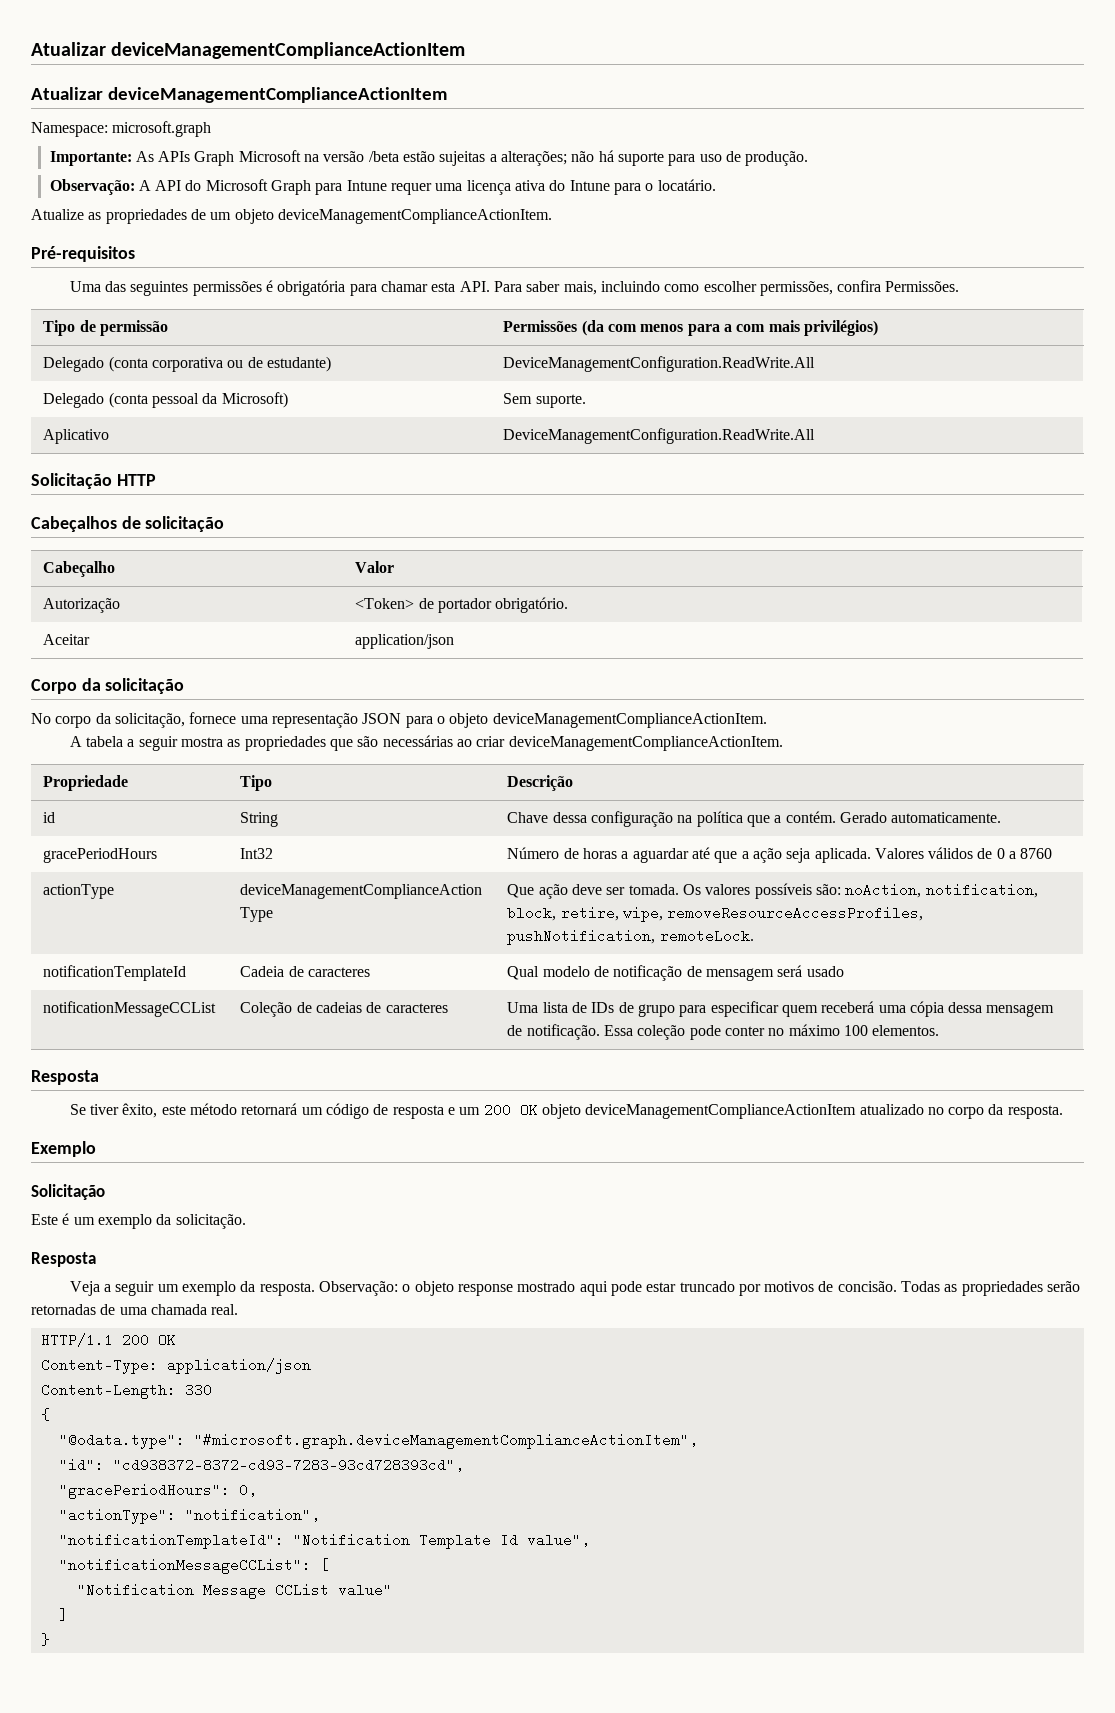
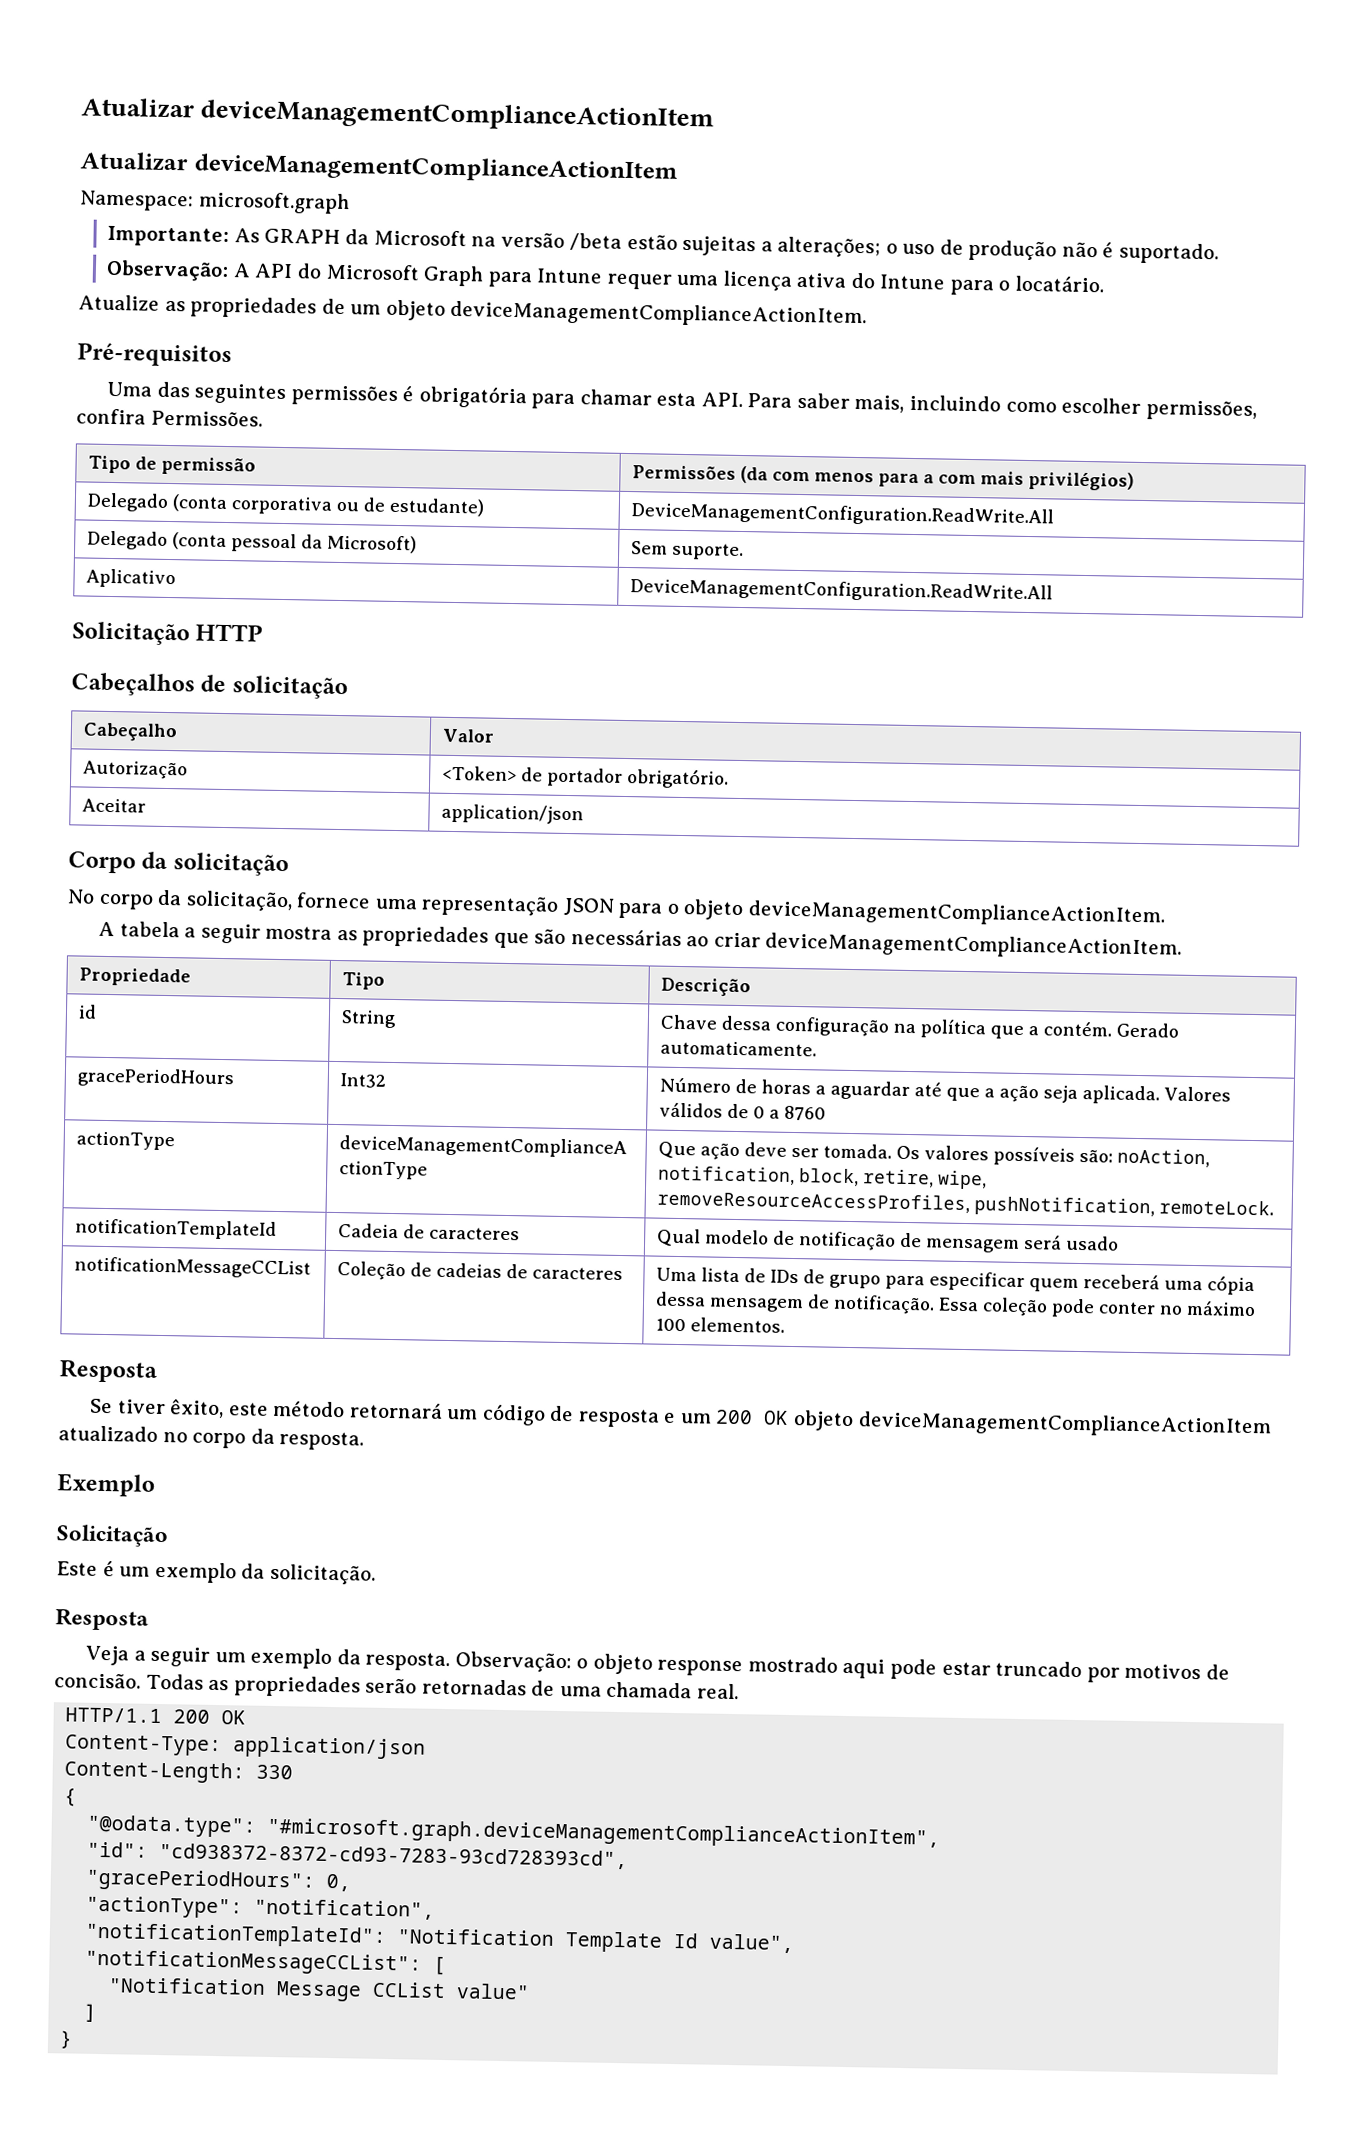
[158,151,235,166] APIs Graph -> [264,228,369,245] GRAPH da
[571,150,809,166] não há suporte para uso de produção. -> [885,239,1219,265] o uso de produção não é suportado.

